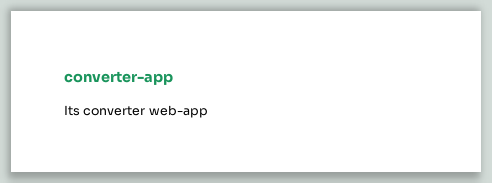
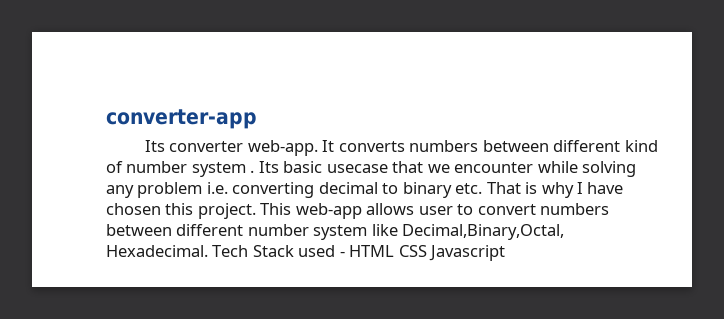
[148,105,208,118] web-app -> [247,140,658,156] [106,161,637,177] [106,182,624,198] [106,203,610,219] [106,224,565,240] [106,245,506,261] web-app. It converts numbers between different kind of number system . Its basic usecase that we encounter while solving any problem i.e. converting decimal to binary etc. That is why I have chosen this project. This web-app allows user to convert numbers between different number system like Decimal,Binary,Octal, Hexadecimal. Tech Stack used - HTML CSS Javascript

